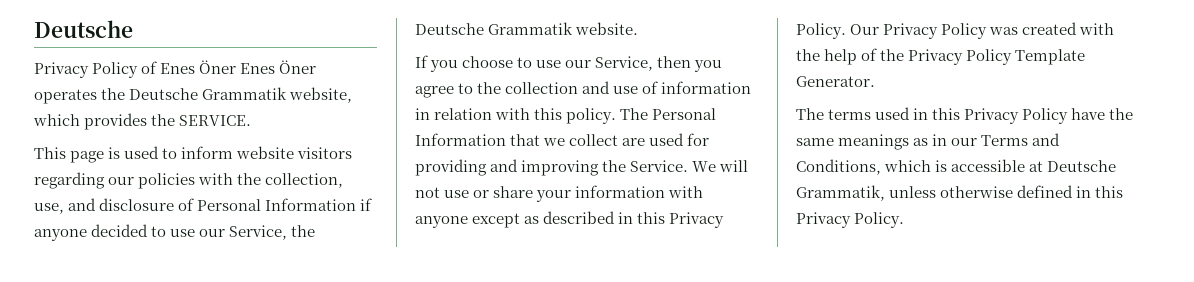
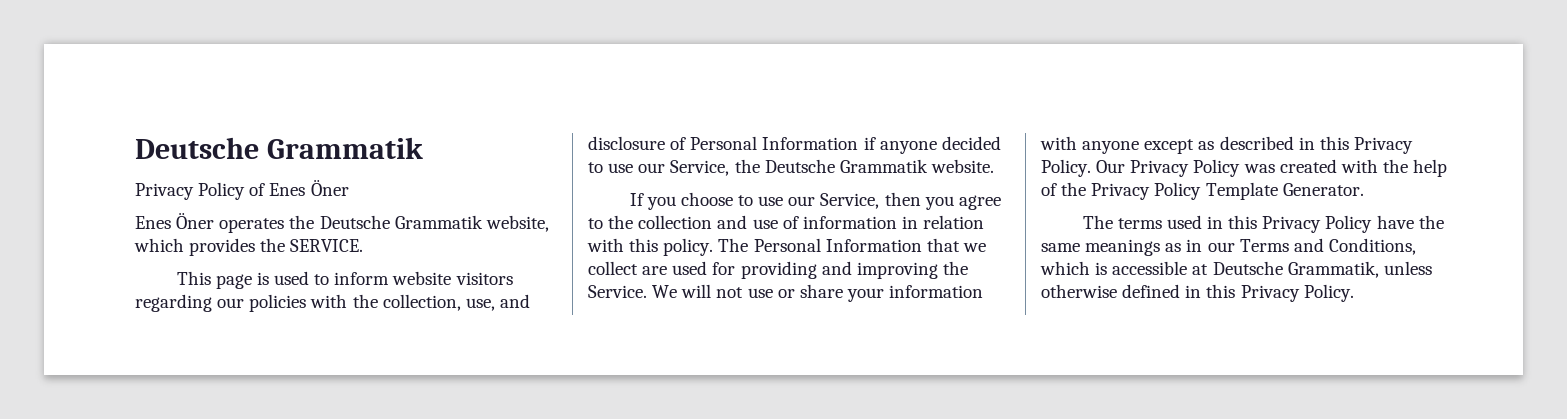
[34,20,133,38] Deutsche -> [135,137,423,159] Deutsche Grammatik
(237, 67) none -> (349, 188) //

